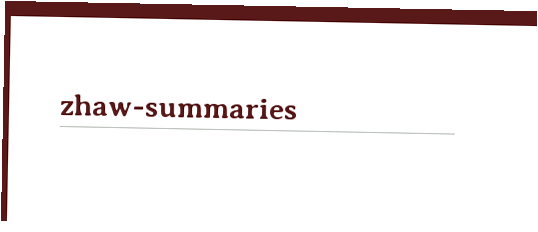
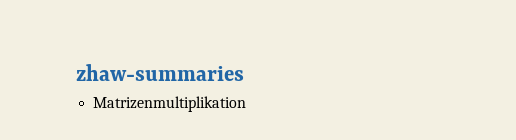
(298, 106) none -> [93,96,247,112] // Matrizenmultiplikation

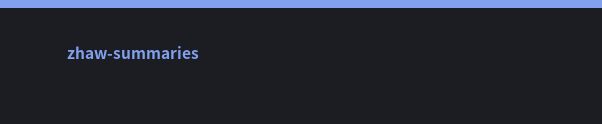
[93,96,247,112] // Matrizenmultiplikation -> (199, 52) none

